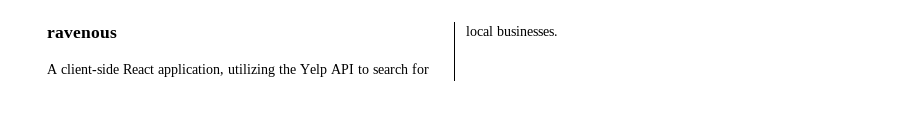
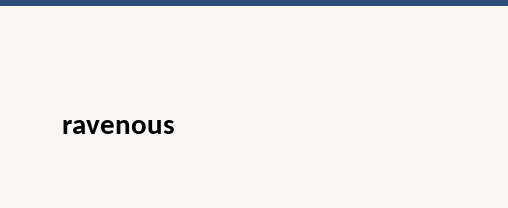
[47,63,429,77] [466,26,558,36] // A client-side React application, utilizing the Yelp API to search for local businesses. -> (175, 127) none

